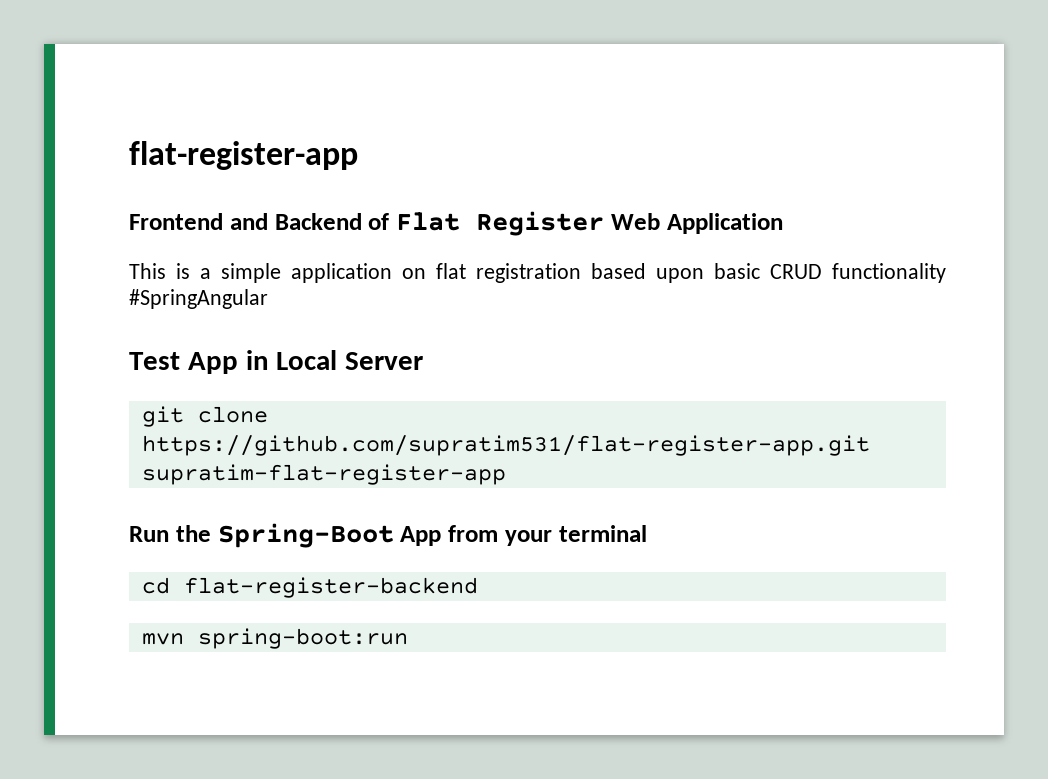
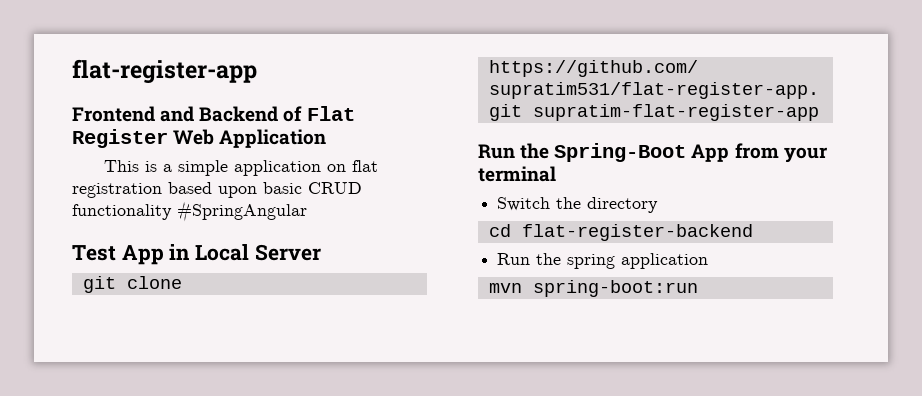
(647, 533) none -> [497,197,659,213] // Switch the directory
(478, 587) none -> [497,253,709,269] // Run the spring application

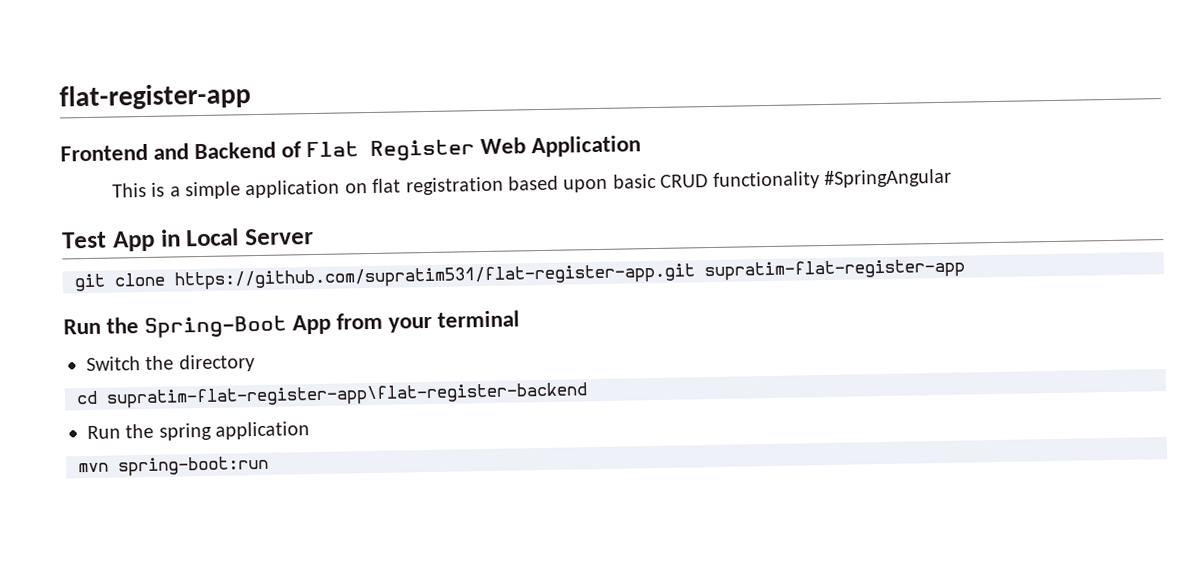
[521,224,753,241] flat-register-backend -> [106,382,588,409] supratim-flat-register-app\flat-register-backend

